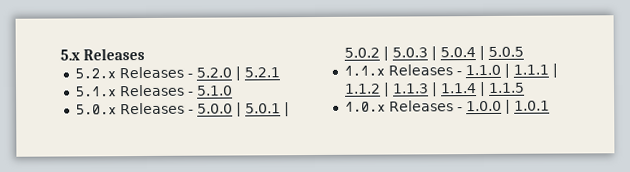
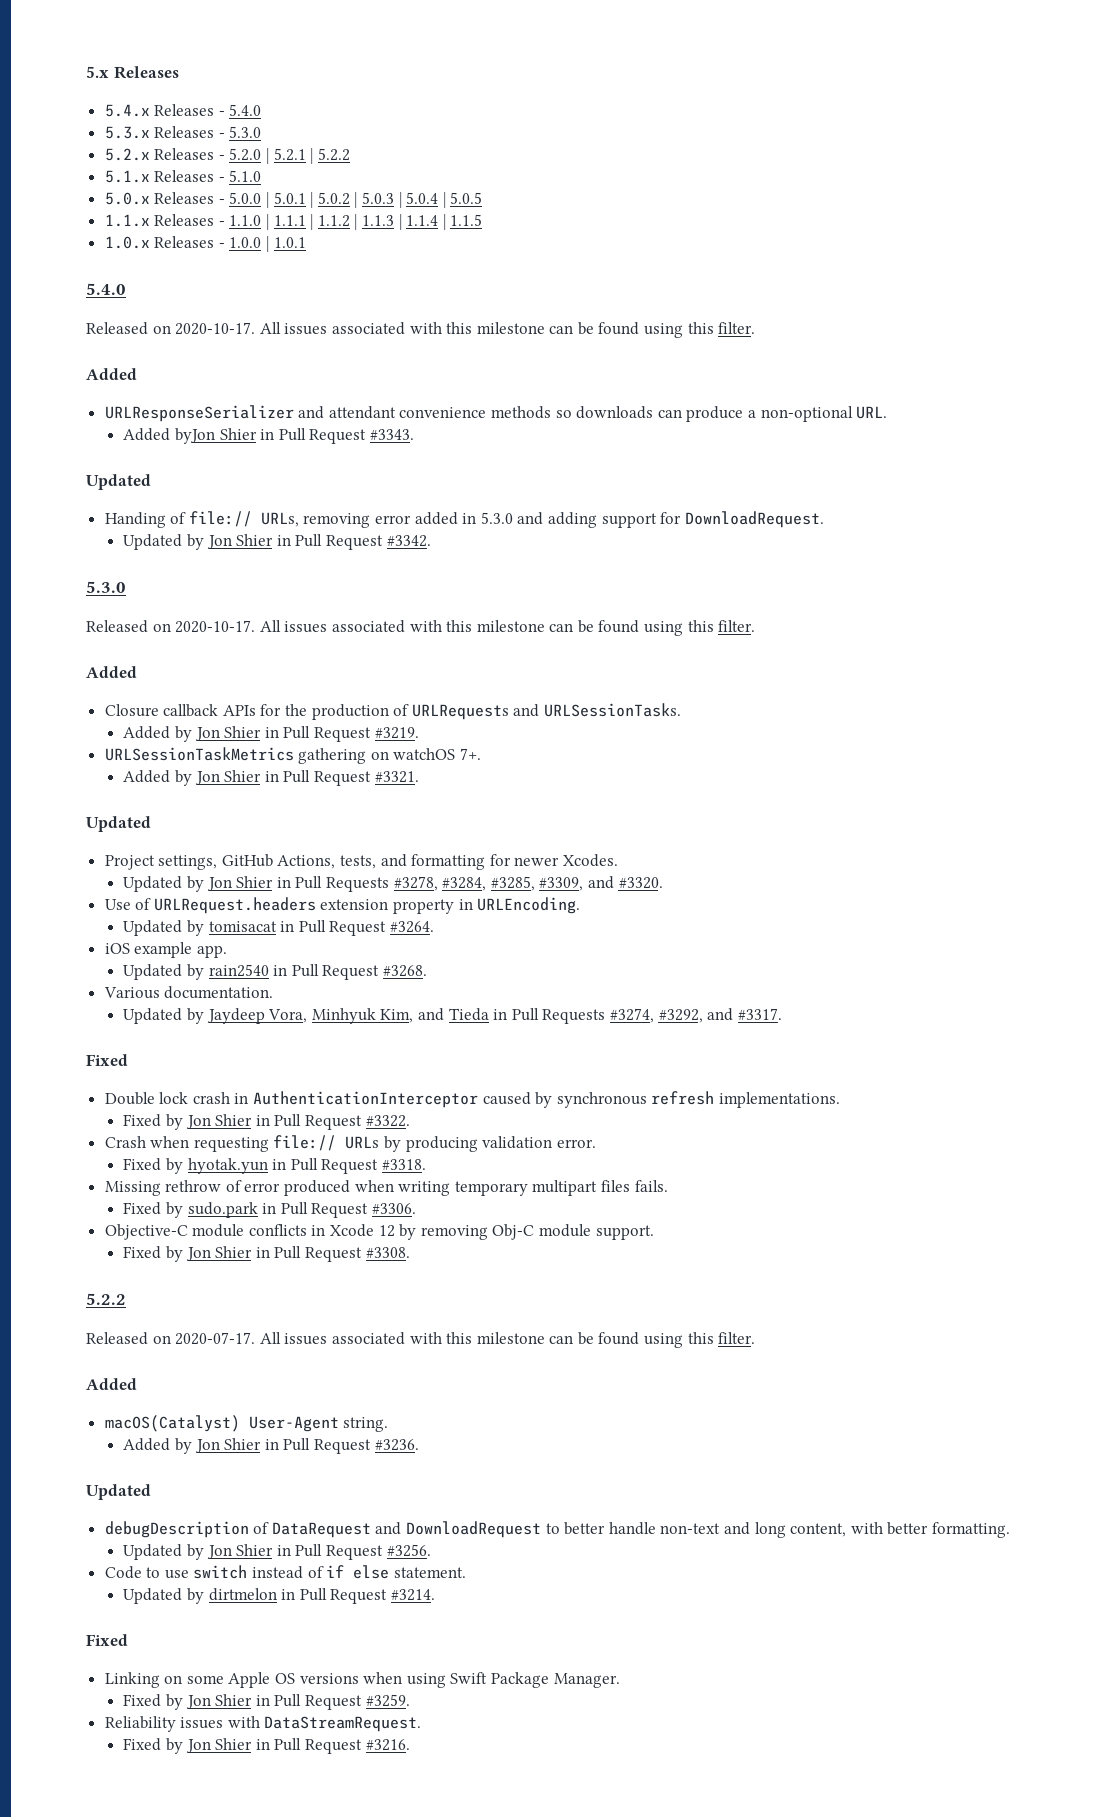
(145, 54) none -> [104,104,262,117] [104,126,262,139] // 5.4.x Releases - 5.4.0 // 5.3.x Releases - 5.3.0
(280, 72) none -> [310,148,350,164] | 5.2.2
(550, 105) none -> [86,283,126,295] [86,322,756,338] [86,368,137,380] [104,405,888,422] [123,428,414,444] [86,474,151,490] [104,511,824,528] [123,534,431,550] [86,581,126,593] [86,620,756,636] [86,666,137,678] [104,703,682,720] [123,726,419,742] [104,747,482,764] [123,770,419,786] [86,816,151,832] [104,854,619,870] [123,876,663,892] [104,897,581,914] [123,920,434,936] [104,942,227,958] [123,964,427,980] [103,986,274,999] [123,1008,782,1024] [86,1054,128,1066] [104,1091,841,1108] [123,1114,410,1130] [104,1135,596,1152] [123,1158,426,1174] [104,1180,668,1196] [123,1202,416,1218] [104,1224,654,1240] [123,1246,410,1262] [86,1293,126,1305] [86,1332,756,1348] [86,1378,137,1390] [104,1415,389,1432] [123,1438,419,1454] [86,1484,151,1500] [104,1521,1010,1538] [123,1544,431,1560] [104,1565,466,1579] [123,1588,435,1604] [86,1634,128,1646] [104,1672,620,1688] [123,1694,410,1710] [104,1716,422,1732] [123,1738,410,1754] // 5.4.0 // Released on 2020-10-17. All issues associated with this milestone can be found using this filter. // Added // URLResponseSerializer and attendant convenience methods so downloads can produce a non-optional URL. // Added byJon Shier in Pull Request #3343. // Updated // Handing of file:// URLs, removing error added in 5.3.0 and adding support for DownloadRequest. // Updated by Jon Shier in Pull Request #3342. // 5.3.0 // Released on 2020-10-17. All issues associated with this milestone can be found using this filter. // Added // Closure callback APIs for the production of URLRequests and URLSessionTasks. // Added by Jon Shier in Pull Request #3219. // URLSessionTaskMetrics gathering on watchOS 7+. // Added by Jon Shier in Pull Request #3321. // Updated // Project settings, GitHub Actions, tests, and formatting for newer Xcodes. // Updated by Jon Shier in Pull Requests #3278, #3284, #3285, #3309, and #3320. // Use of URLRequest.headers extension property in URLEncoding. // Updated by tomisacat in Pull Request #3264. // iOS example app. // Updated by rain2540 in Pull Request #3268. // Various documentation. // Updated by Jaydeep Vora, Minhyuk Kim, and Tieda in Pull Requests #3274, #3292, and #3317. // Fixed // Double lock crash in AuthenticationInterceptor caused by synchronous refresh implementations. // Fixed by Jon Shier in Pull Request #3322. // Crash when requesting file:// URLs by producing validation error. // Fixed by hyotak.yun in Pull Request #3318. // Missing rethrow of error produced when writing temporary multipart files fails. // Fixed by sudo.park in Pull Request #3306. // Objective-C module conflicts in Xcode 12 by removing Obj-C module support. // Fixed by Jon Shier in Pull Request #3308. // 5.2.2 // Released on 2020-07-17. All issues associated with this milestone can be found using this filter. // Added // macOS(Catalyst) User-Agent string. // Added by Jon Shier in Pull Request #3236. // Updated // debugDescription of DataRequest and DownloadRequest to better handle non-text and long content, with better formatting. // Updated by Jon Shier in Pull Request #3256. // Code to use switch instead of if else statement. // Updated by dirtmelon in Pull Request #3214. // Fixed // Linking on some Apple OS versions when using Swift Package Manager. // Fixed by Jon Shier in Pull Request #3259. // Reliability issues with DataStreamRequest. // Fixed by Jon Shier in Pull Request #3216.

